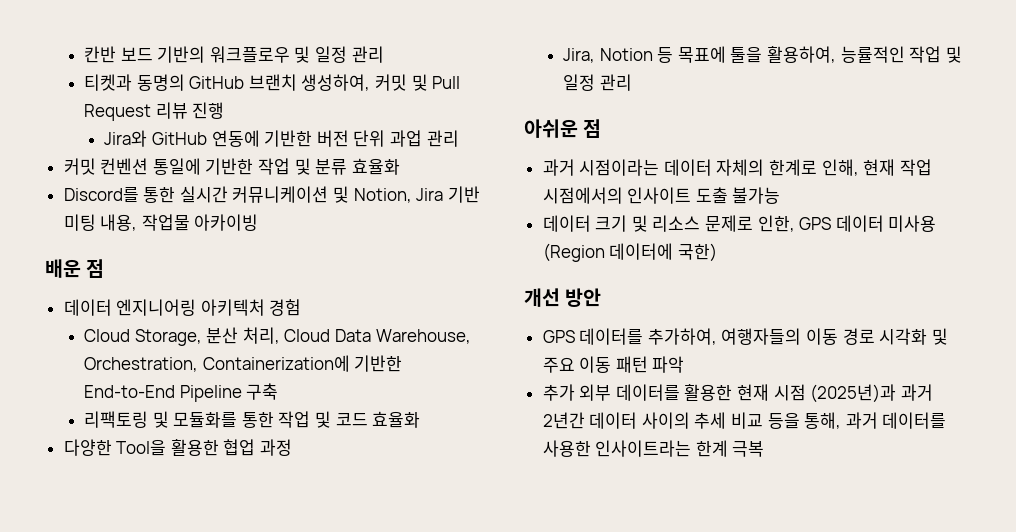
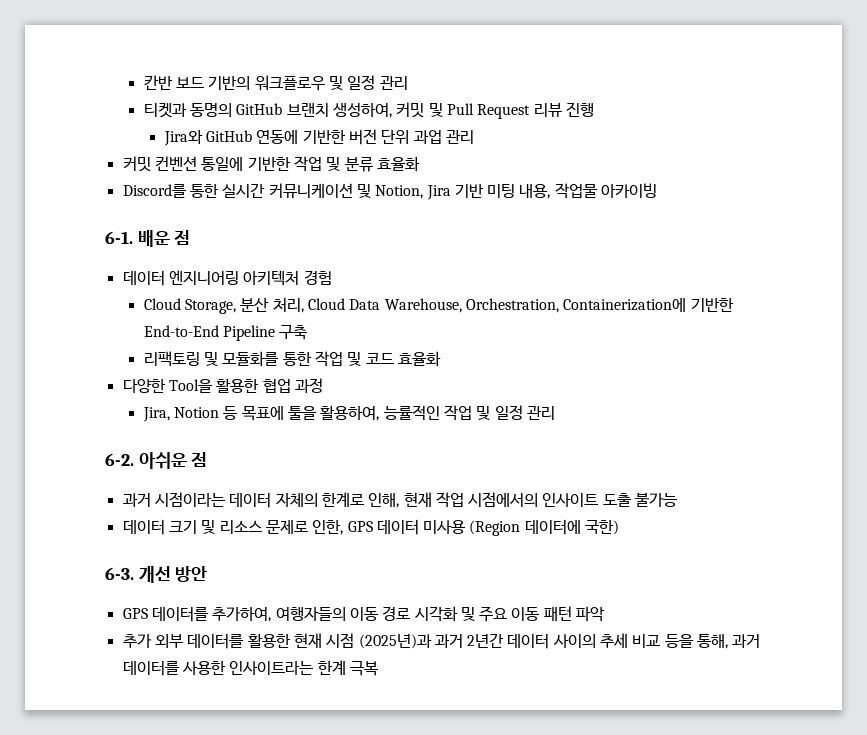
(259, 222) none -> [105,231,133,244] 6-1.
(632, 82) none -> [105,453,134,466] 6-2.
(717, 252) none -> [105,567,134,580] 6-3.

